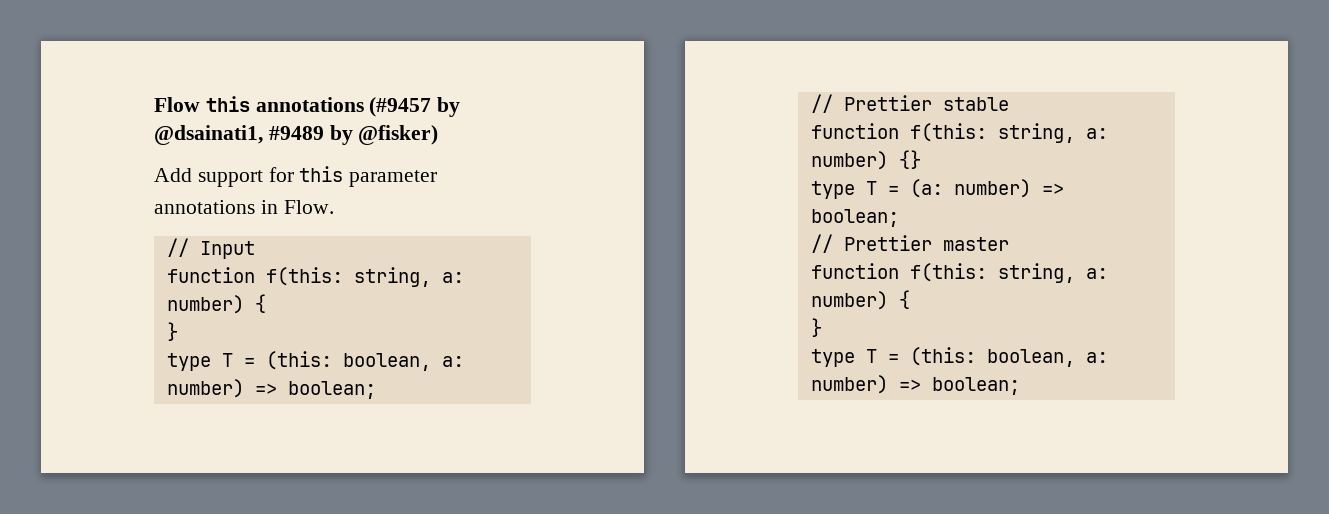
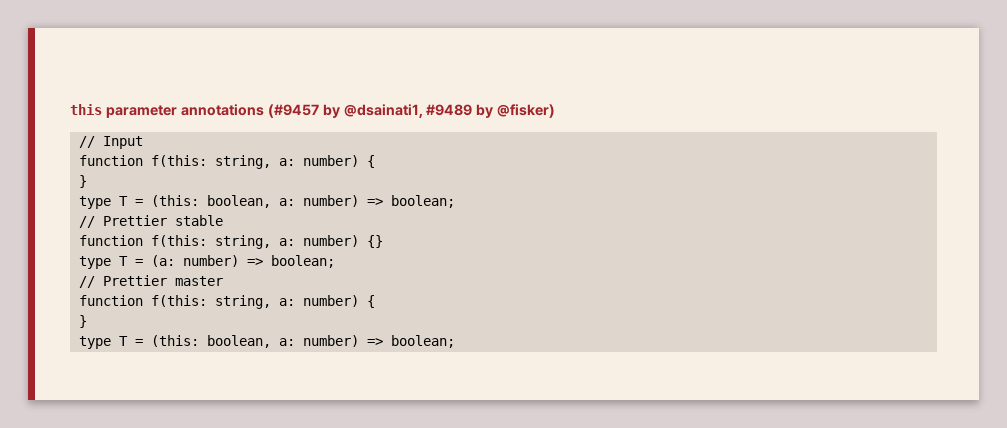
[154,96,250,112] Flow this -> [70,104,177,118] this parameter
[154,166,438,187] [154,200,334,214] // Add support for this parameter annotations in Flow. -> (556, 111) none

